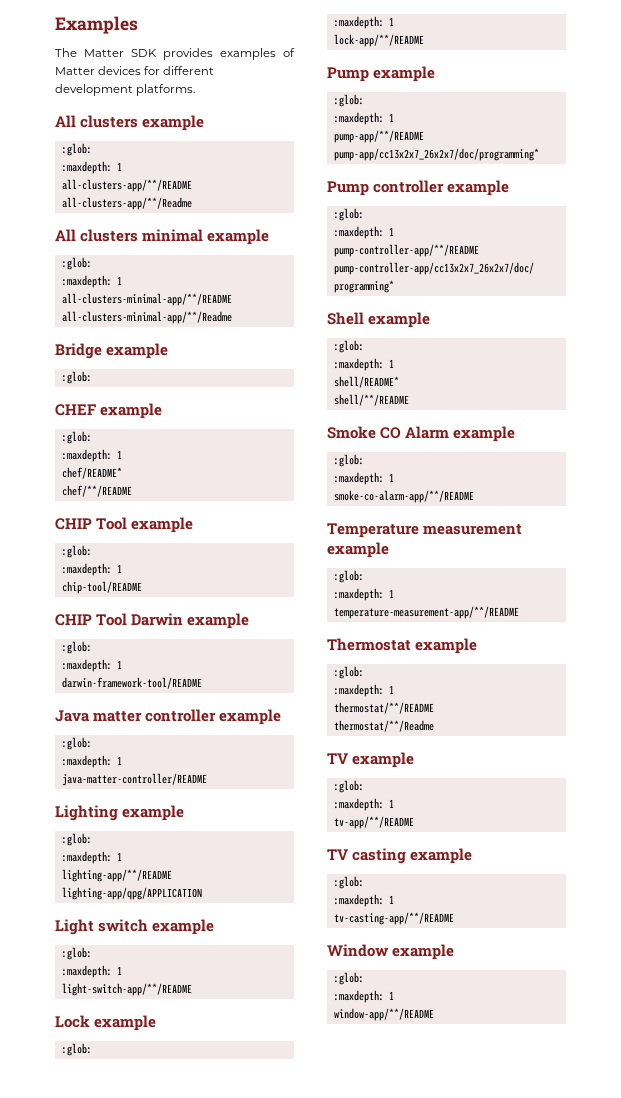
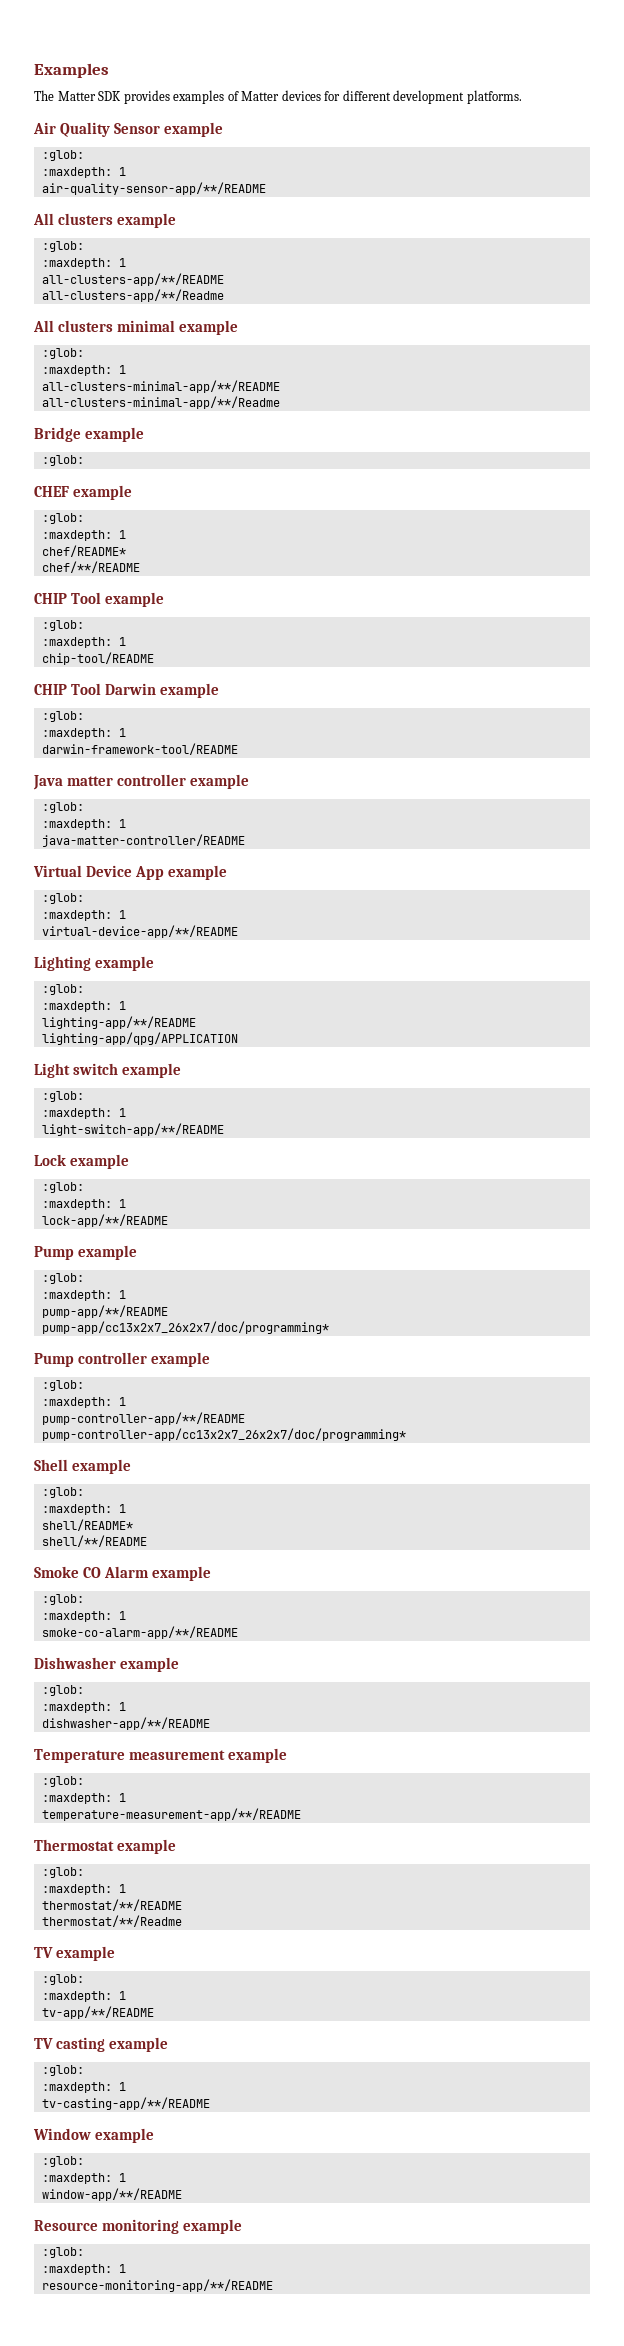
(196, 90) none -> [33,122,224,137] [41,150,84,161] [41,167,126,178] [41,182,266,195] // Air Quality Sensor example // :glob: // :maxdepth: 1 // air-quality-sensor-app/**/README
(207, 779) none -> [33,865,228,880] [41,893,84,904] [41,910,126,921] [41,925,238,938] // Virtual Device App example // :glob: // :maxdepth: 1 // virtual-device-app/**/README
(474, 496) none -> [34,1657,180,1672] [41,1685,84,1696] [41,1702,126,1713] [41,1717,210,1730] // Dishwasher example // :glob: // :maxdepth: 1 // dishwasher-app/**/README
(434, 1014) none -> [34,2219,243,2234] [41,2247,84,2258] [41,2264,126,2275] [41,2279,273,2292] // Resource monitoring example // :glob: // :maxdepth: 1 // resource-monitoring-app/**/README

